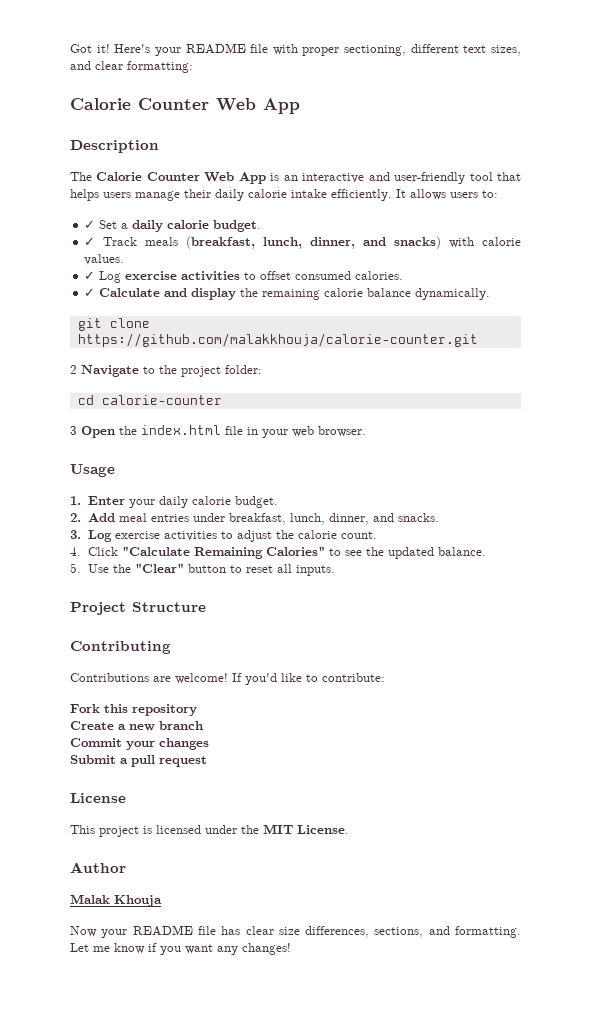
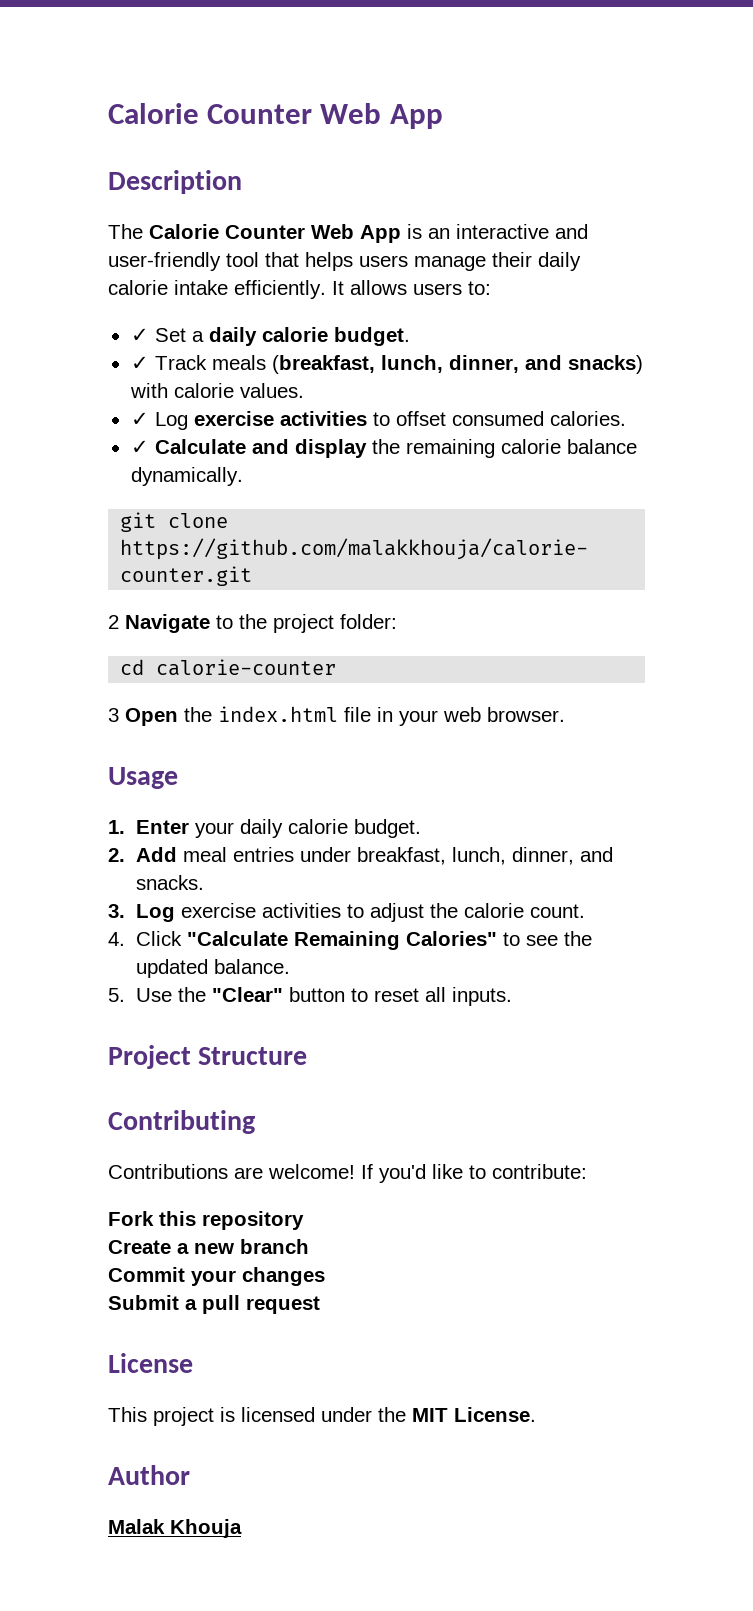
[70,43,521,56] [70,61,193,73] Got it! Here's your README file with proper sectioning, different text sizes, and clear formatting: // -> (108, 113) none
[70,925,521,938] [70,943,291,955] // Now your README file has clear size differences, sections, and formatting. Let me know if you want any changes! -> (242, 1528) none

